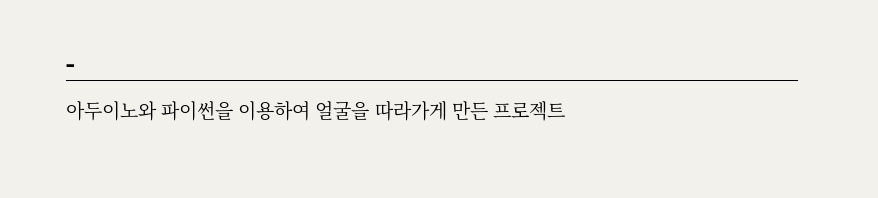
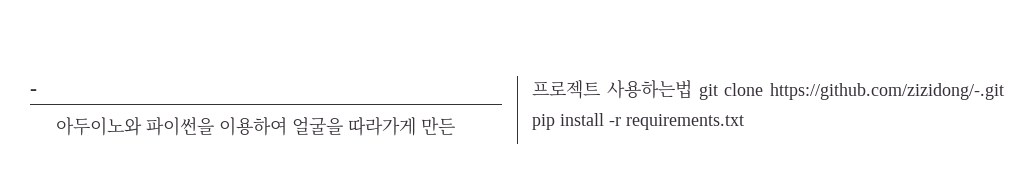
(565, 111) none -> [606,80,1004,100] [532,113,744,130] 사용하는법 git clone https://github.com/zizidong/-.git pip install -r requirements.txt

